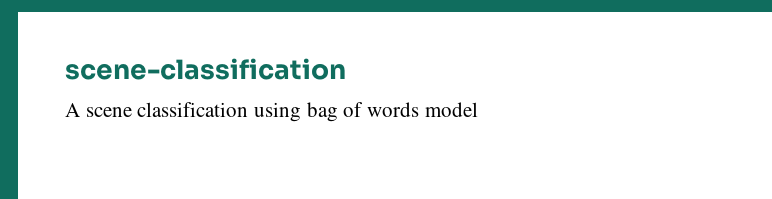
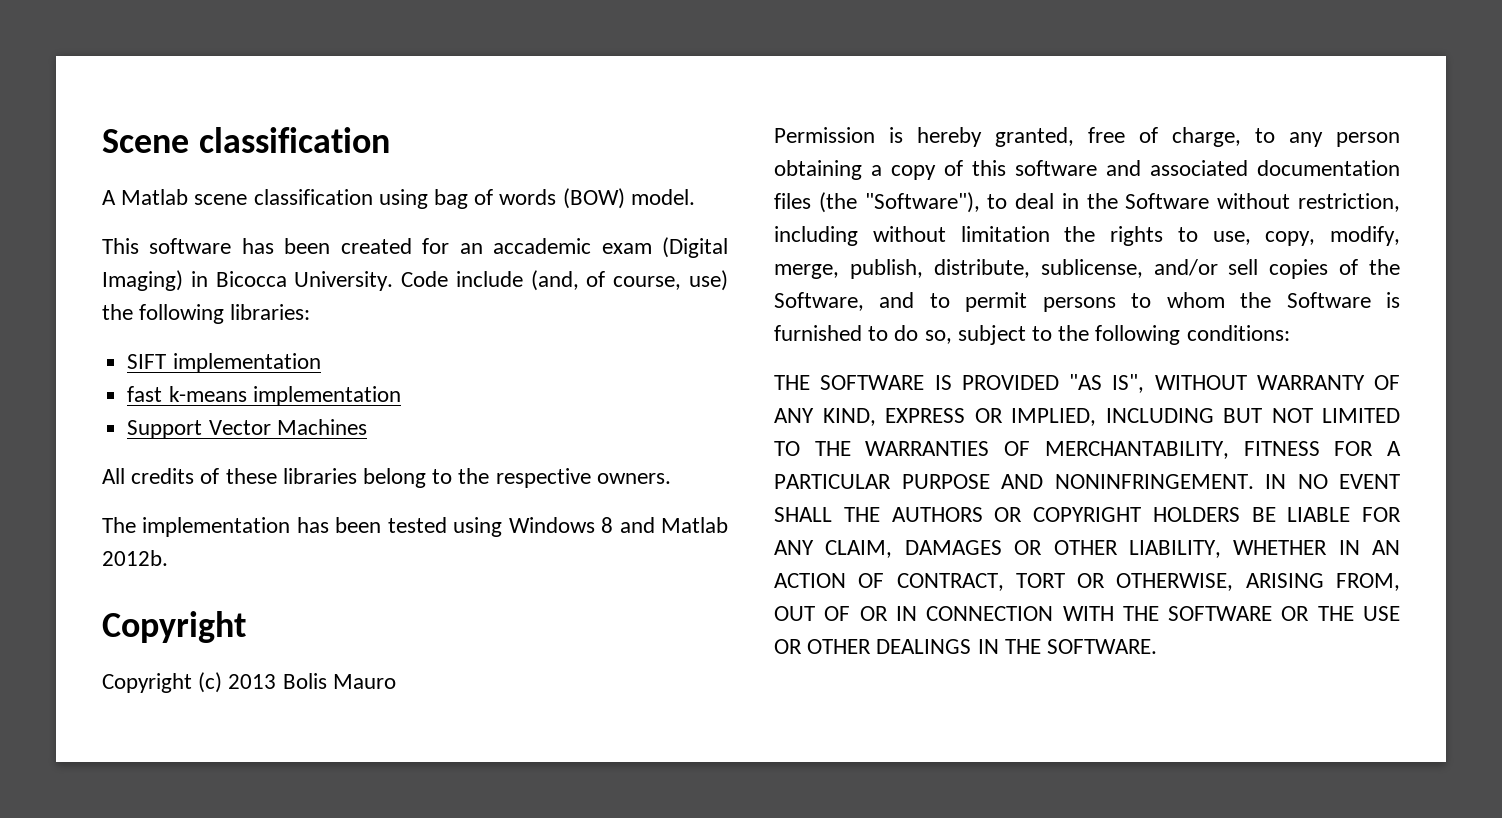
[65,58,346,80] [65,103,80,117] scene-classification // A -> [102,127,390,153] [102,189,189,205] Scene classification // A Matlab
[424,102,478,117] model -> [562,188,695,209] [102,237,729,258] [102,270,728,291] [102,304,311,324] [127,353,321,373] [127,386,401,406] [127,419,367,439] [102,468,671,488] [102,517,729,537] [102,550,168,566] [102,611,246,643] [102,672,396,693] [774,127,1400,147] [774,160,1400,180] [774,192,1400,213] [774,226,1400,246] [774,259,1400,279] [774,292,1400,312] [774,325,1290,345] [774,374,1400,393] [774,408,1400,426] [774,441,1401,459] [774,474,1400,489] [774,507,1401,522] [774,540,1400,558] [774,573,1400,591] [774,606,1400,621] [774,639,1158,654] (BOW) model. // This software has been created for an accademic exam (Digital Imaging) in Bicocca University. Code include (and, of course, use) the following libraries: // SIFT implementation // fast k-means implementation // Support Vector Machines // All credits of these libraries belong to the respective owners. // The implementation has been tested using Windows 8 and Matlab 2012b. // Copyright // Copyright (c) 2013 Bolis Mauro // Permission is hereby granted, free of charge, to any person obtaining a copy of this software and associated documentation files (the "Software"), to deal in the Software without restriction, including without limitation the rights to use, copy, modify, merge, publish, distribute, sublicense, and/or sell copies of the Software, and to permit persons to whom the Software is furnished to do so, subject to the following conditions: // THE SOFTWARE IS PROVIDED "AS IS", WITHOUT WARRANTY OF ANY KIND, EXPRESS OR IMPLIED, INCLUDING BUT NOT LIMITED TO THE WARRANTIES OF MERCHANTABILITY, FITNESS FOR A PARTICULAR PURPOSE AND NONINFRINGEMENT. IN NO EVENT SHALL THE AUTHORS OR COPYRIGHT HOLDERS BE LIABLE FOR ANY CLAIM, DAMAGES OR OTHER LIABILITY, WHETHER IN AN ACTION OF CONTRACT, TORT OR OTHERWISE, ARISING FROM, OUT OF OR IN CONNECTION WITH THE SOFTWARE OR THE USE OR OTHER DEALINGS IN THE SOFTWARE.

